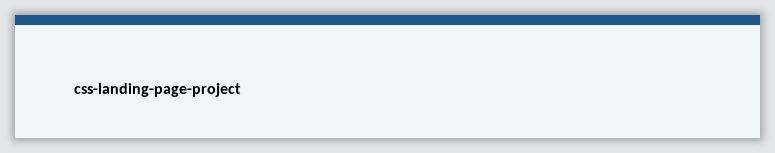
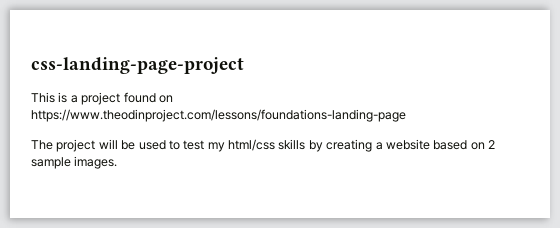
(241, 90) none -> [31,92,173,105] [31,109,406,122] [31,139,495,152] [31,156,118,169] // This is a project found on https://www.theodinproject.com/lessons/foundations-landing-page // The project will be used to test my html/css skills by creating a website based on 2 sample images.

